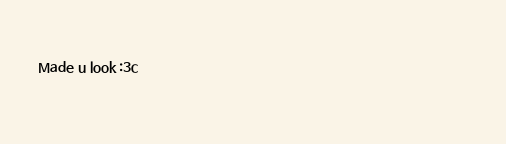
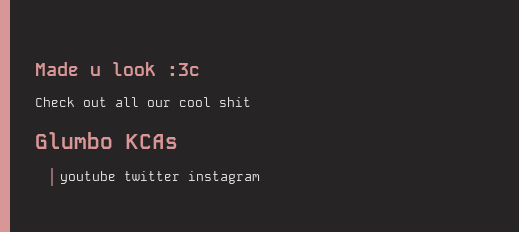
(139, 67) none -> [35,97,251,107] [35,132,178,149] [60,171,261,184] // Check out all our cool shit // Glumbo KCAs // youtube twitter instagram

